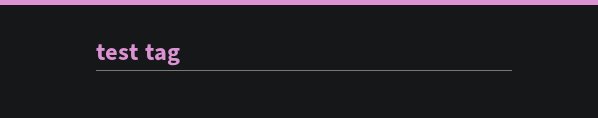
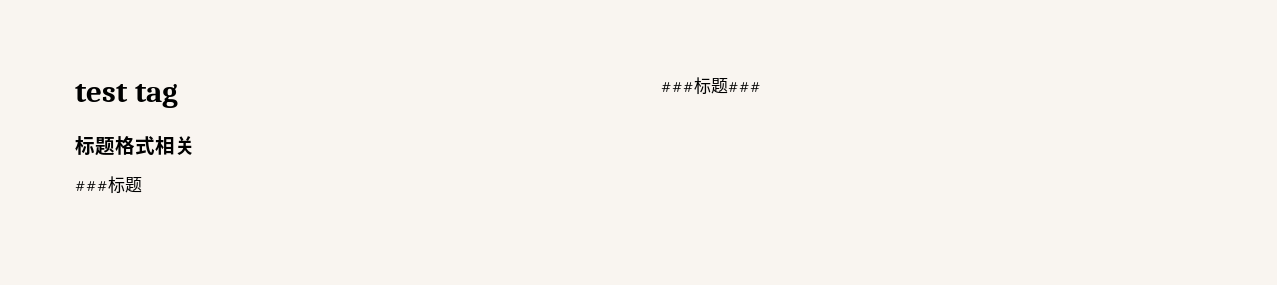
(180, 55) none -> [75,136,195,156] [75,176,142,194] [661,77,761,95] // 标题格式相关 // ###标题 // ###标题###

